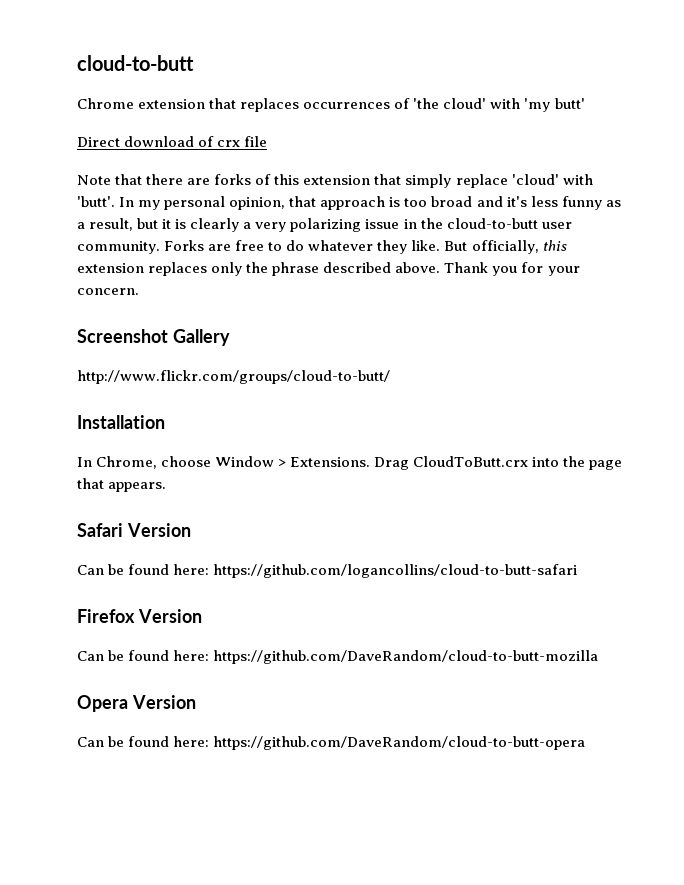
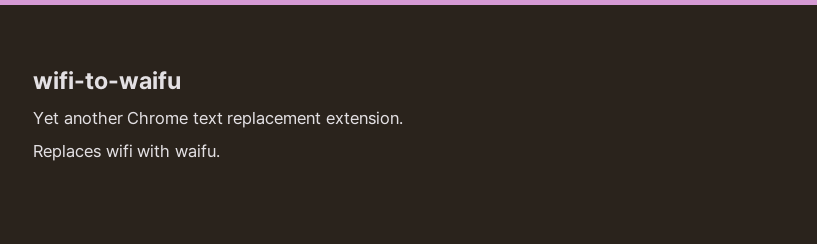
[77,55,194,71] [77,98,585,112] [77,136,268,147] [77,174,593,188] [77,196,621,210] [77,218,572,232] [77,240,567,254] [77,262,580,276] [77,288,139,295] [77,329,230,346] [77,370,390,384] [77,415,165,429] [77,456,623,470] [77,478,167,492] [77,523,191,537] [77,564,578,578] [77,609,202,623] [77,650,599,664] [77,695,196,712] [77,736,586,750] cloud-to-butt // Chrome extension that replaces occurrences of 'the cloud' with 'my butt' // Direct download of crx file // Note that there are forks of this extension that simply replace 'cloud' with 'butt'. In my personal opinion, that approach is too broad and it's less funny as a result, but it is clearly a very polarizing issue in the cloud-to-butt user community. Forks are free to do whatever they like. But officially, this extension replaces only the phrase described above. Thank you for your concern. // Screenshot Gallery // http://www.flickr.com/groups/cloud-to-butt/ // Installation // In Chrome, choose Window > Extensions. Drag CloudToButt.crx into the page that appears. // Safari Version // Can be found here: https://github.com/logancollins/cloud-to-butt-safari // Firefox Version // Can be found here: https://github.com/DaveRandom/cloud-to-butt-mozilla // Opera Version // Can be found here: https://github.com/DaveRandom/cloud-to-butt-opera -> [33,71,181,90] [33,111,403,128] [33,144,220,161] wifi-to-waifu // Yet another Chrome text replacement extension. // Replaces wifi with waifu.

